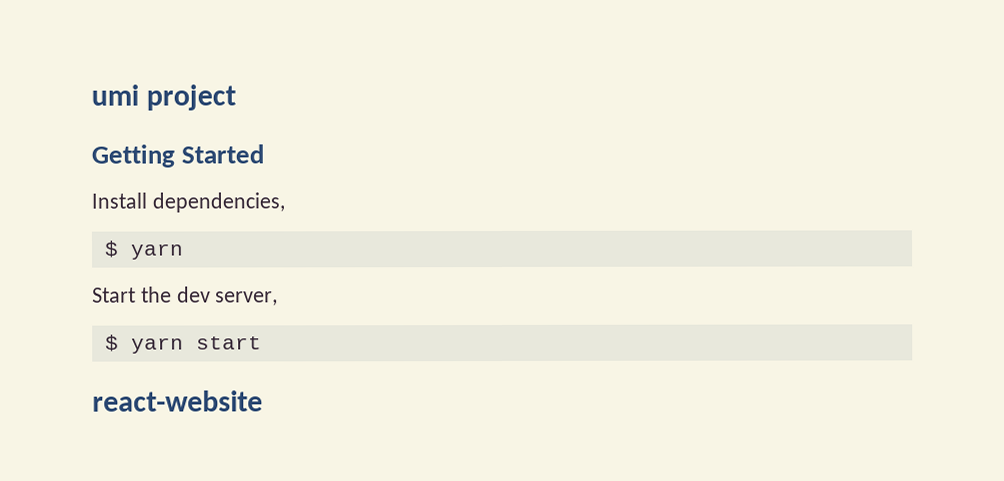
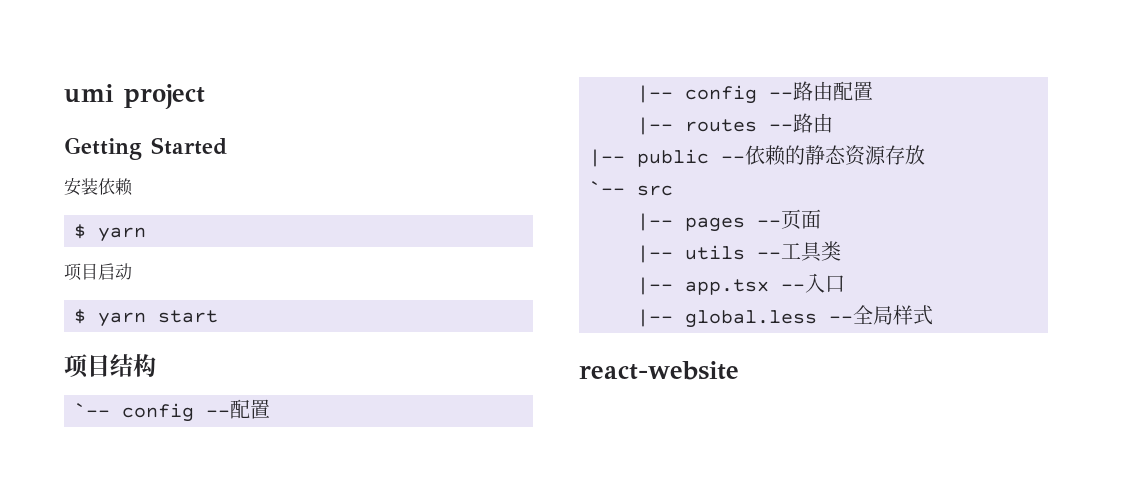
[91,192,285,213] Install dependencies, -> [64,178,133,196] 安装依赖
[92,286,279,306] Start the dev server, -> [64,263,132,281] 项目启动
(262, 343) none -> [64,354,156,378] [74,399,271,422] [637,81,874,104] [637,113,834,135] [589,145,926,167] [589,181,674,196] [637,209,822,232] [637,241,842,263] [637,273,846,295] [637,305,934,328] // 项目结构 // `-- config --配置 // |-- config --路由配置 // |-- routes --路由 // |-- public --依赖的静态资源存放 // `-- src // |-- pages --页面 // |-- utils --工具类 // |-- app.tsx --入口 // |-- global.less --全局样式

